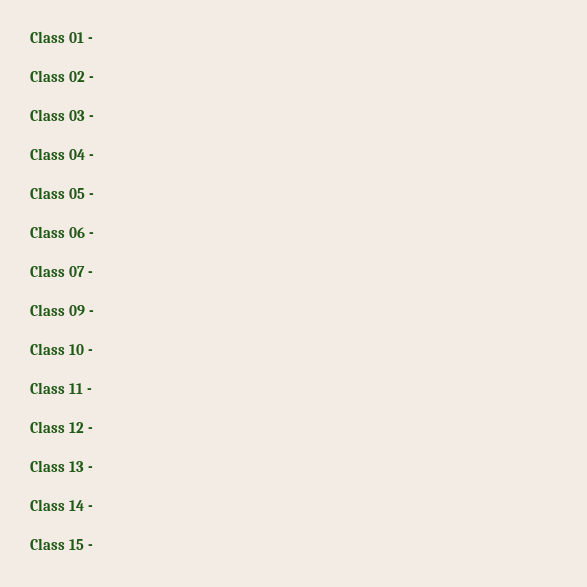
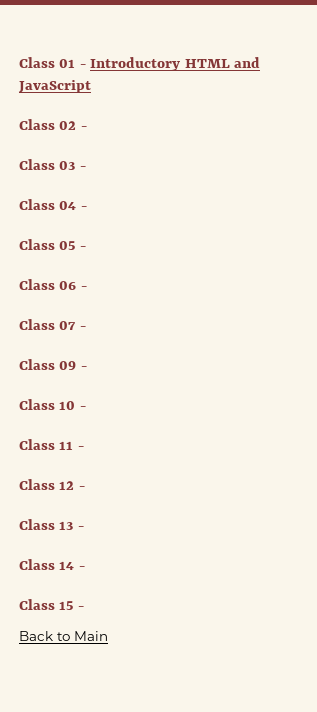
(93, 40) none -> [90,57,261,71] [18,80,91,93] Introductory HTML and JavaScript
(93, 547) none -> [19,631,108,641] // Back to Main

